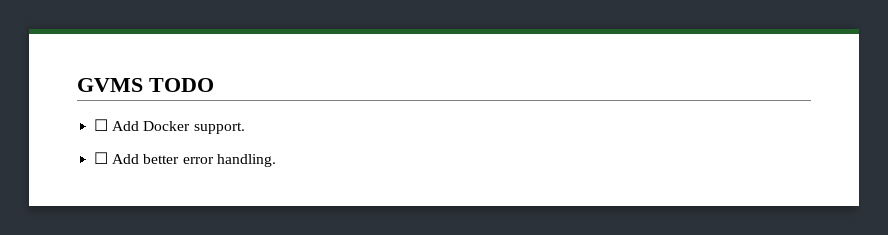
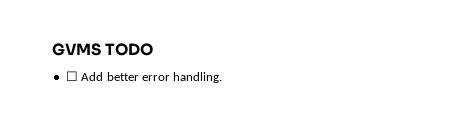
[94,119,245,134] // ☐ Add Docker support. -> (154, 49) none

